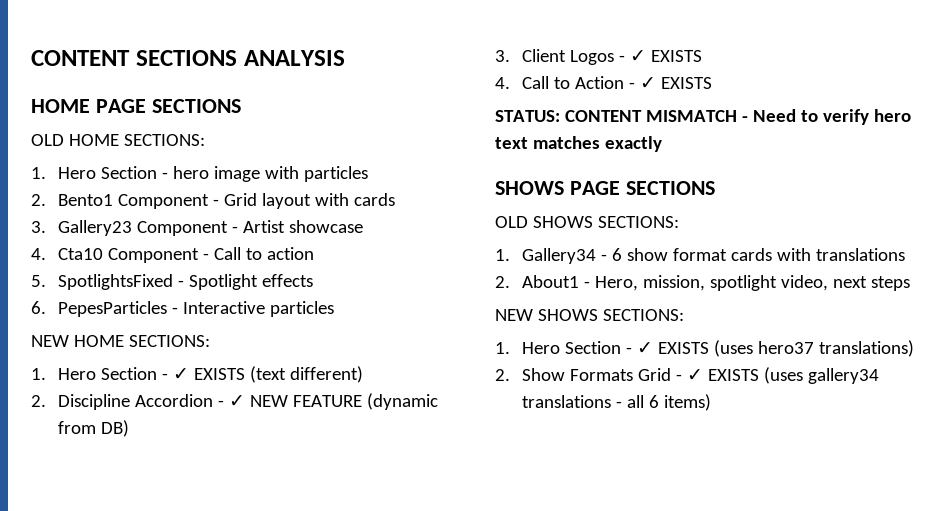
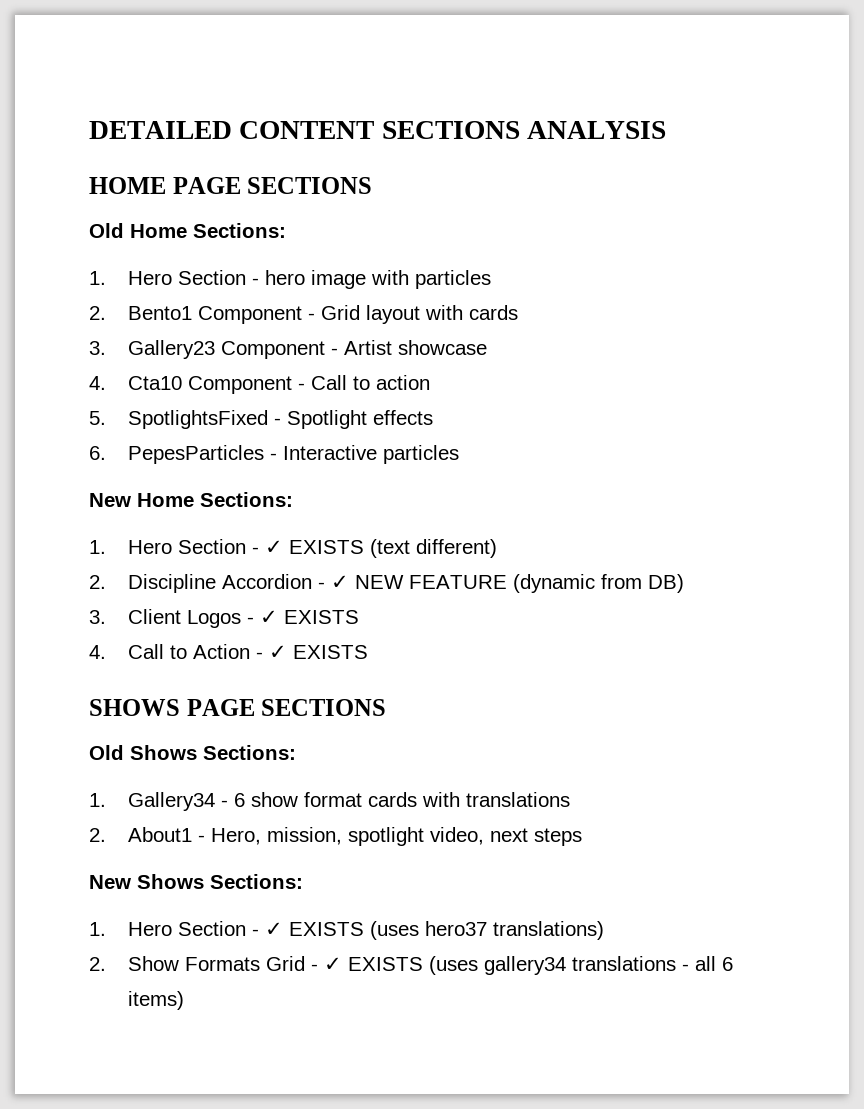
(31, 58) none -> [89,121,232,139] DETAILED
[31,134,205,146] OLD HOME SECTIONS: -> [89,223,286,238] Old Home Sections:
[31,335,210,347] NEW HOME SECTIONS: -> [89,492,293,507] New Home Sections:
[495,109,911,125] [495,136,662,152] // STATUS: CONTENT MISMATCH - Need to verify hero text matches exactly -> (369, 652) none
[495,216,679,228] OLD SHOWS SECTIONS: -> [89,745,296,760] Old Shows Sections:
[495,309,684,321] NEW SHOWS SECTIONS: -> [89,874,303,889] New Shows Sections:

